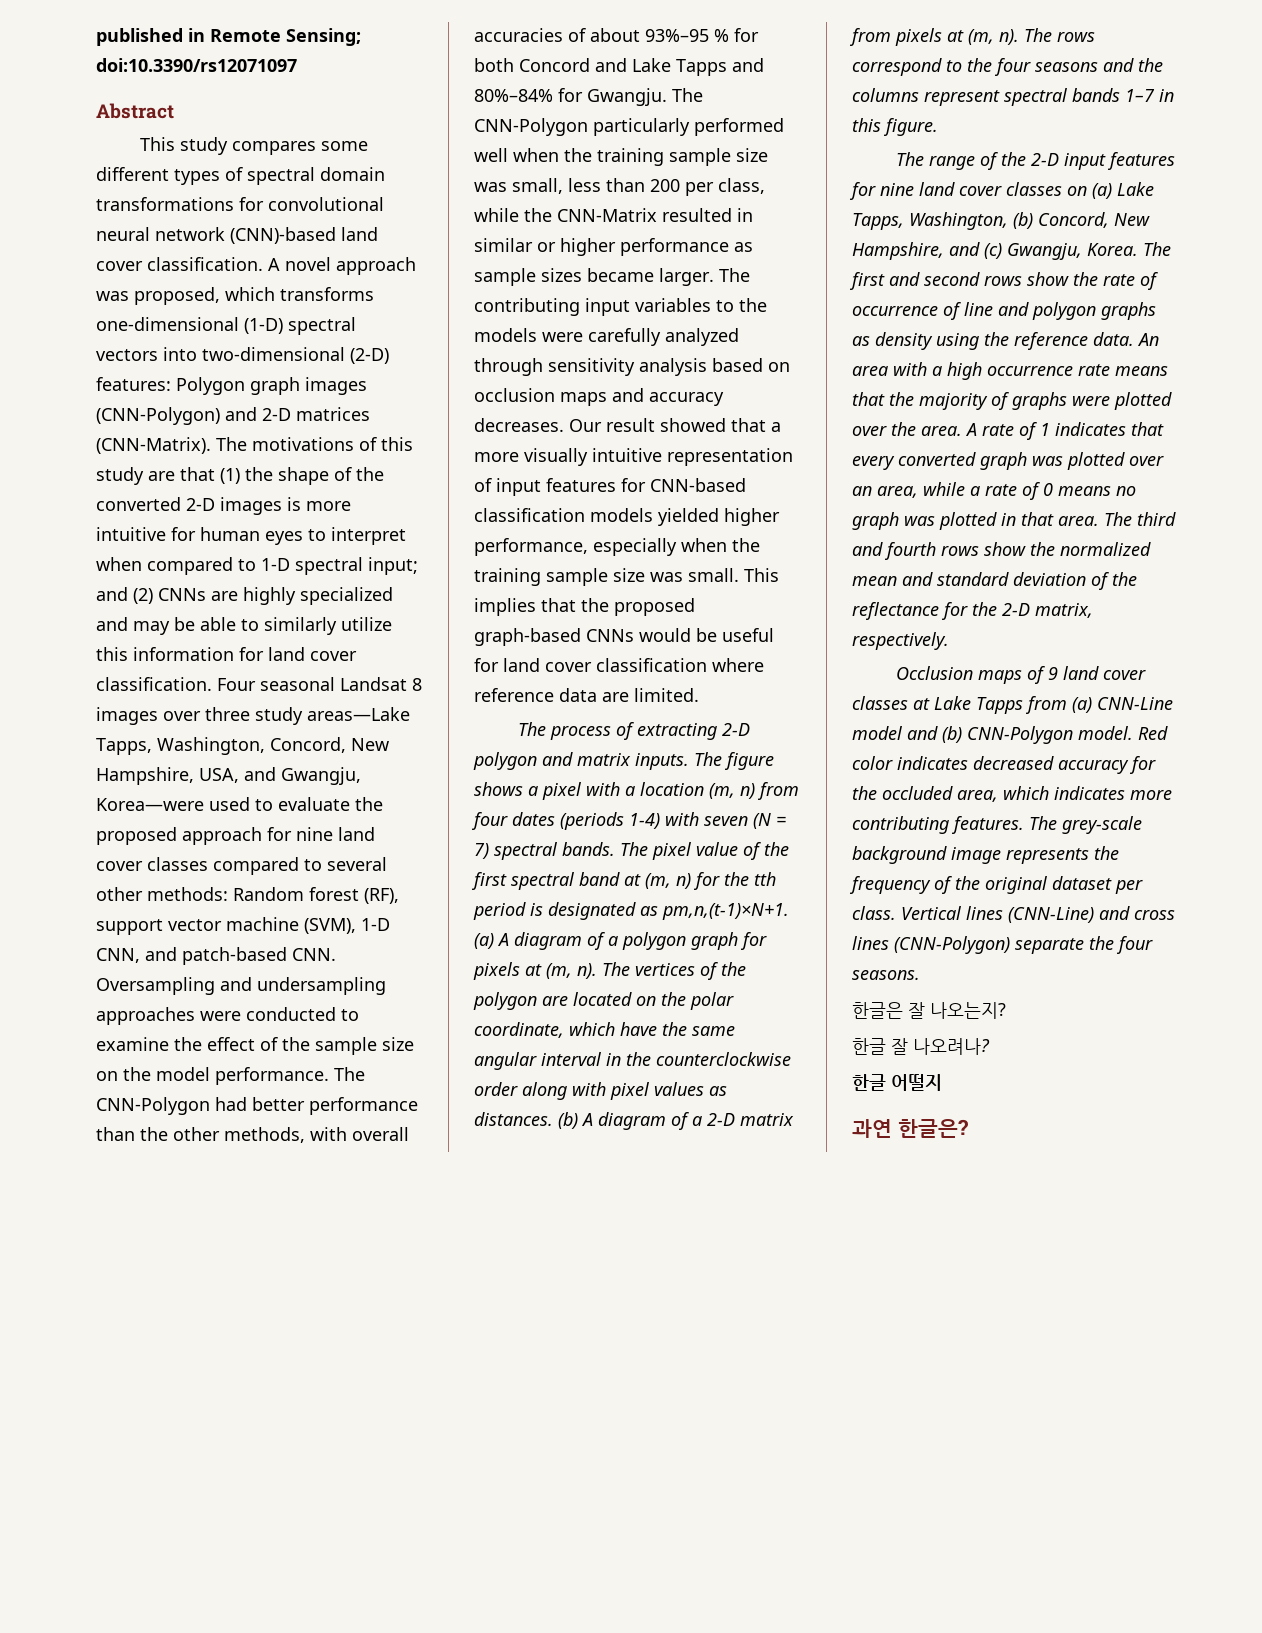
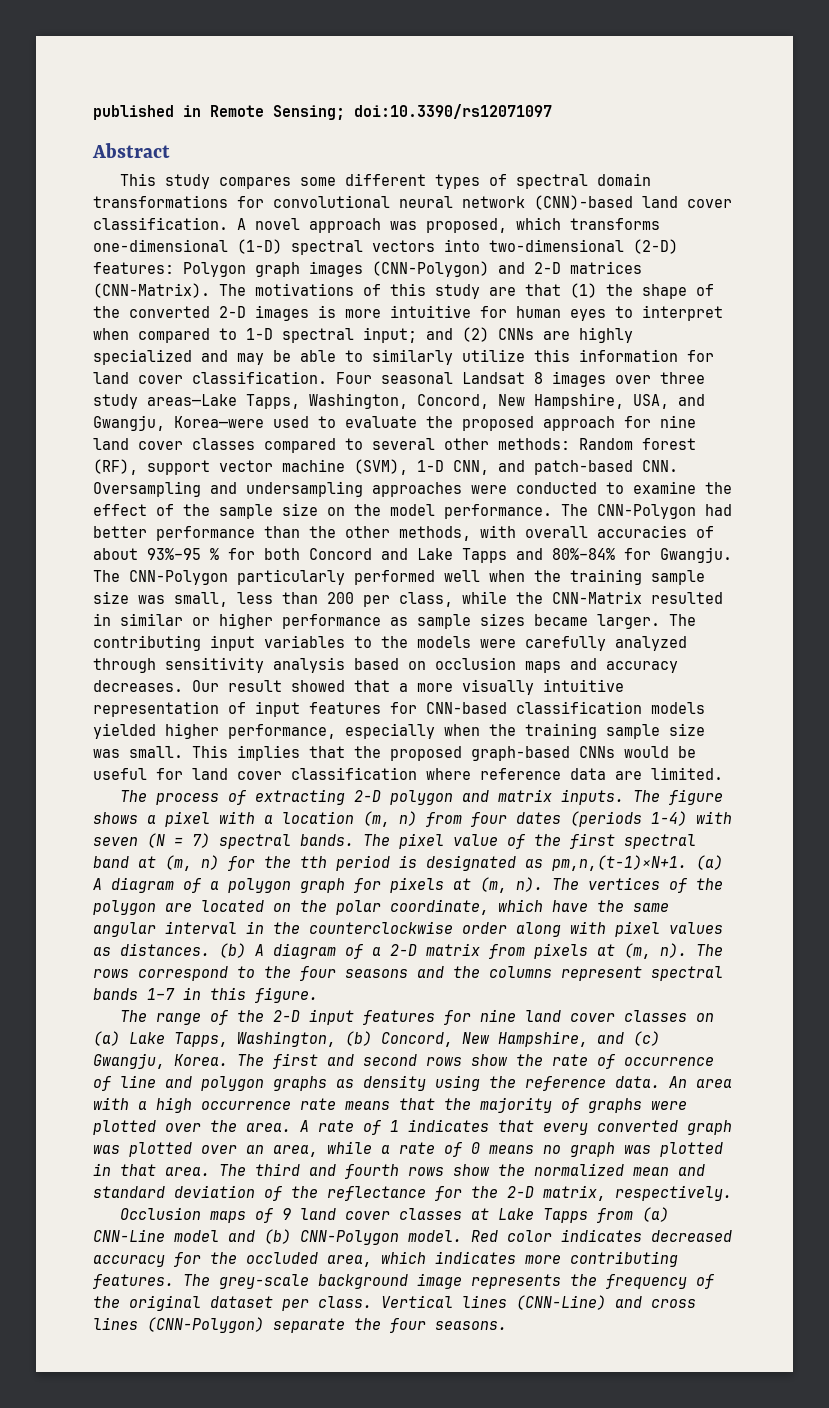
[852,1002,1006,1019] [852,1038,990,1055] [852,1074,942,1091] [852,1119,969,1138] // 한글은 잘 나오는지? // 한글 잘 나오려나? // 한글 어떨지 // 과연 한글은? -> (507, 1325) none

